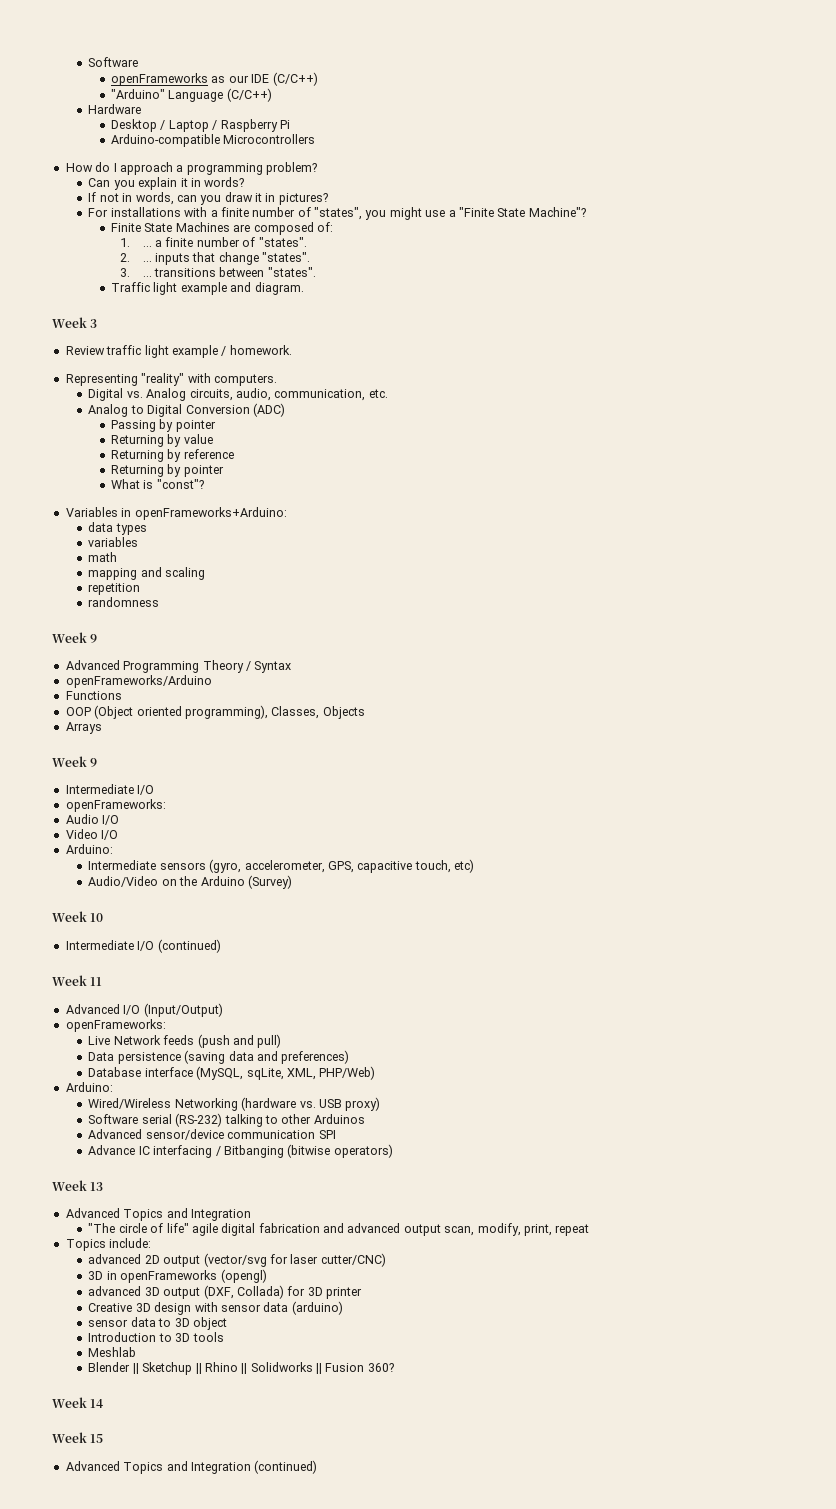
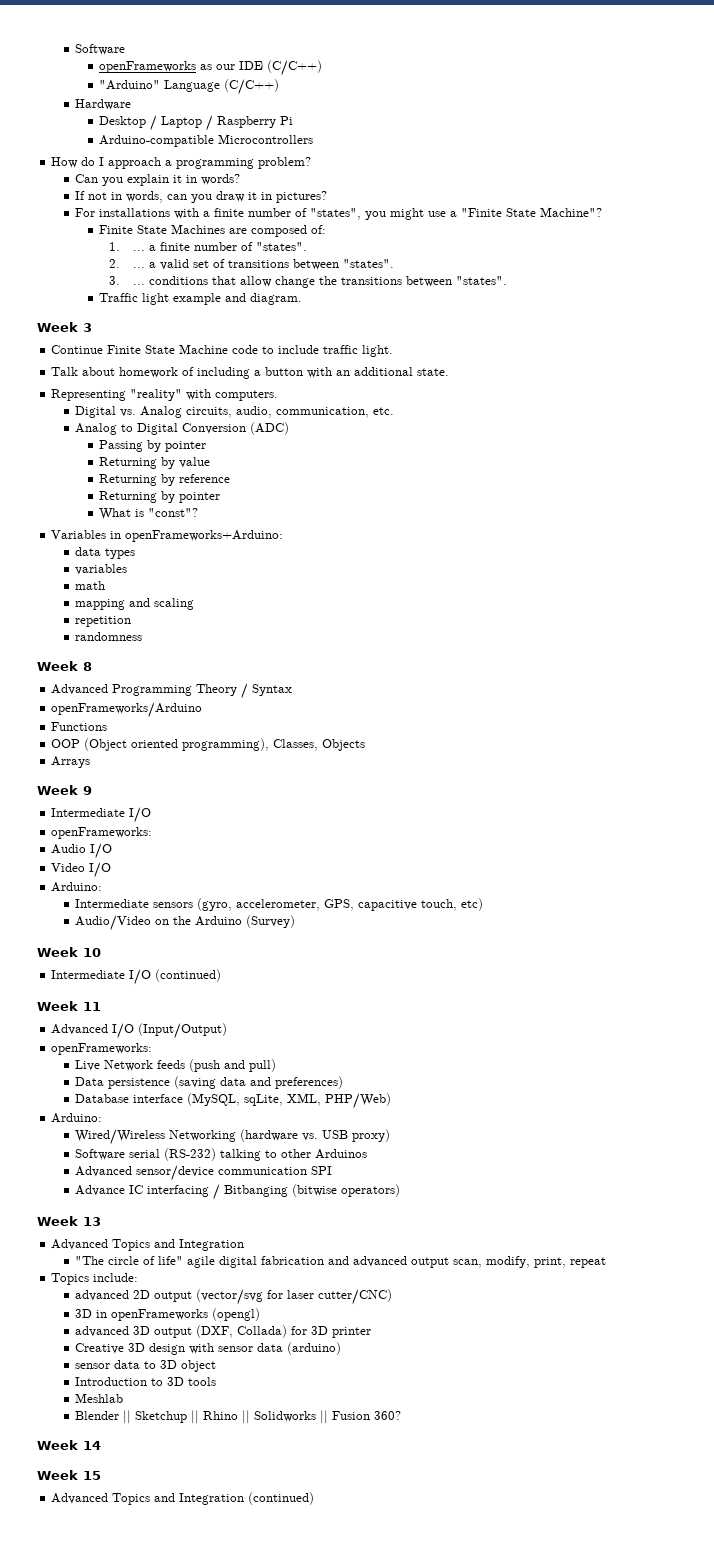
[155,252,311,265] [120,268,152,277] inputs that change "states". // 3. ... -> [149,259,395,270] [109,276,338,288] a valid set of transitions between "states". // 3. ... conditions that allow change the
[65,345,292,358] Review traffic light example / homework. -> [51,344,394,357] [51,367,450,379] Continue Finite State Machine code to include traffic light. // Talk about homework of including a button with an additional state.
[90,634,98,643] 9 -> [83,662,92,671] 8

